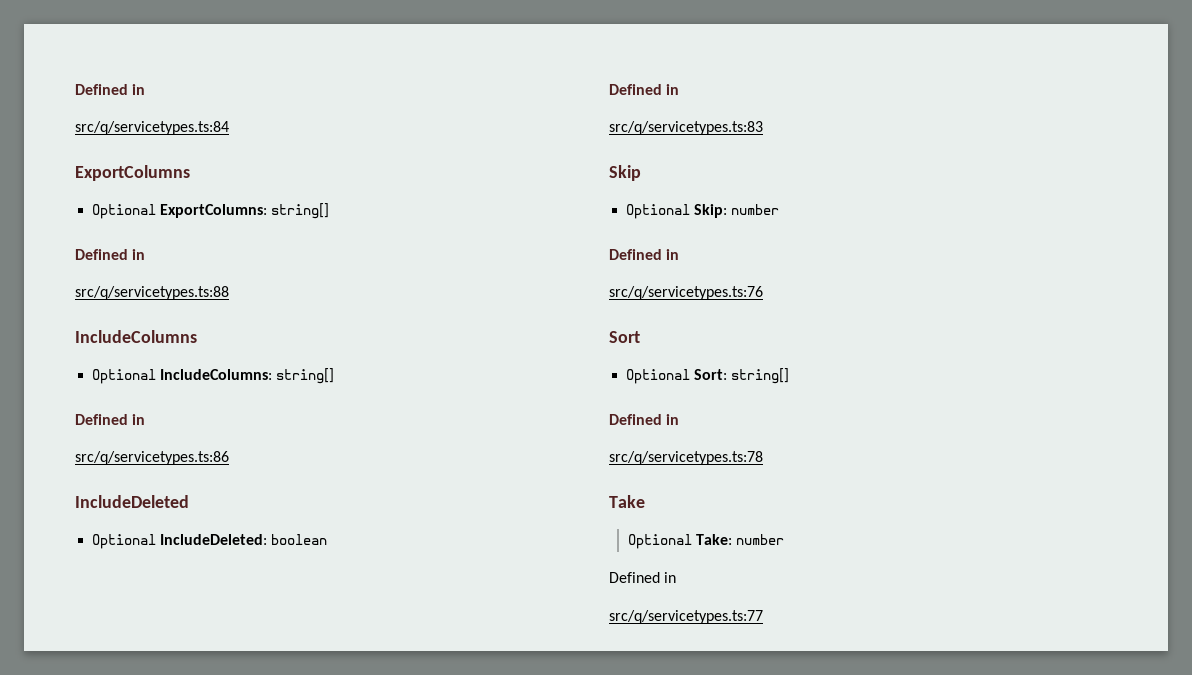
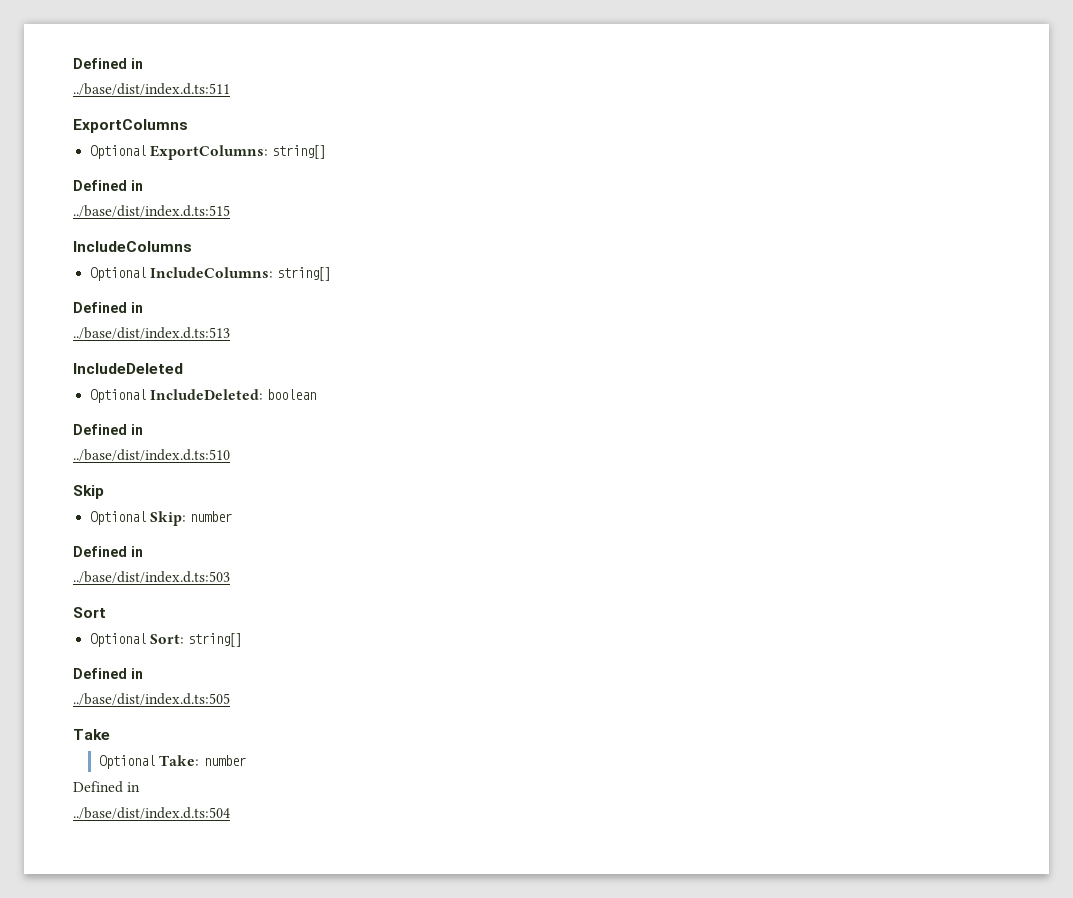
[75,84,146,95] [75,121,229,135] Defined in // src/q/servicetypes.ts:84 -> [73,58,143,69] [73,83,230,95] Defined in // ../base/dist/index.d.ts:511
[75,286,229,300] src/q/servicetypes.ts:88 -> [73,205,230,217] ../base/dist/index.d.ts:515
[75,451,229,465] src/q/servicetypes.ts:86 -> [73,327,230,339] ../base/dist/index.d.ts:513
[609,121,763,135] src/q/servicetypes.ts:83 -> [73,449,230,461] ../base/dist/index.d.ts:510
[609,286,763,300] src/q/servicetypes.ts:76 -> [73,571,230,583] ../base/dist/index.d.ts:503
[609,451,763,465] src/q/servicetypes.ts:78 -> [73,693,230,705] ../base/dist/index.d.ts:505
[609,610,763,624] src/q/servicetypes.ts:77 -> [73,807,230,819] ../base/dist/index.d.ts:504

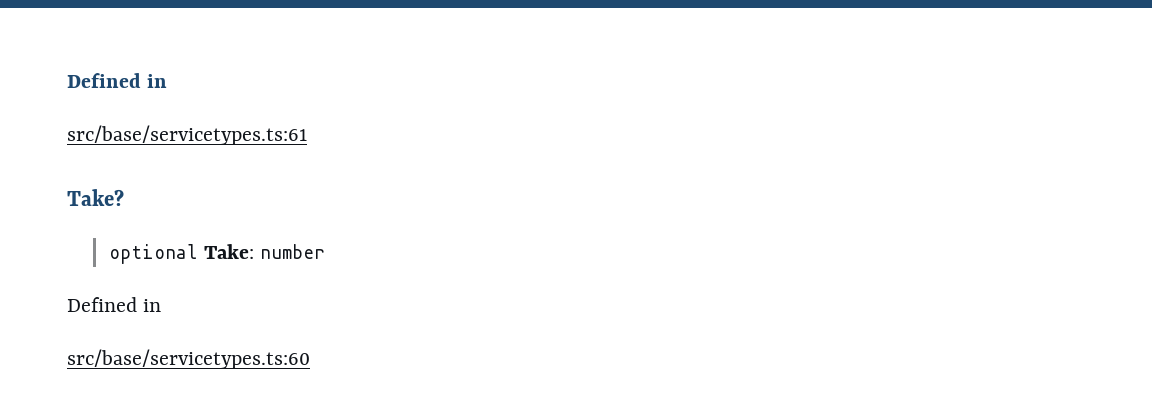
[73,58,143,69] [73,83,230,95] [73,119,188,133] [90,145,327,160] [73,180,143,191] [73,205,230,217] [73,241,192,252] [90,267,332,281] [73,302,143,313] [73,327,230,339] [73,363,183,374] [90,389,317,403] [73,424,143,435] [73,449,230,461] [73,485,104,499] [90,511,233,526] [73,546,143,557] [73,571,230,583] [73,607,106,618] [90,633,243,647] [73,668,143,679] [73,693,230,705] [73,729,110,740] [99,755,156,769] Defined in // ../base/dist/index.d.ts:511 // ExportColumns // Optional ExportColumns: string[] // Defined in // ../base/dist/index.d.ts:515 // IncludeColumns // Optional IncludeColumns: string[] // Defined in // ../base/dist/index.d.ts:513 // IncludeDeleted // Optional IncludeDeleted: boolean // Defined in // ../base/dist/index.d.ts:510 // Skip // Optional Skip: number // Defined in // ../base/dist/index.d.ts:503 // Sort // Optional Sort: string[] // Defined in // ../base/dist/index.d.ts:505 // Take // Optional -> [67,73,168,88] [67,125,307,145] [67,189,124,206] [109,244,199,264] Defined in // src/base/servicetypes.ts:61 // Take? // optional
[73,807,230,819] ../base/dist/index.d.ts:504 -> [67,349,310,369] src/base/servicetypes.ts:60

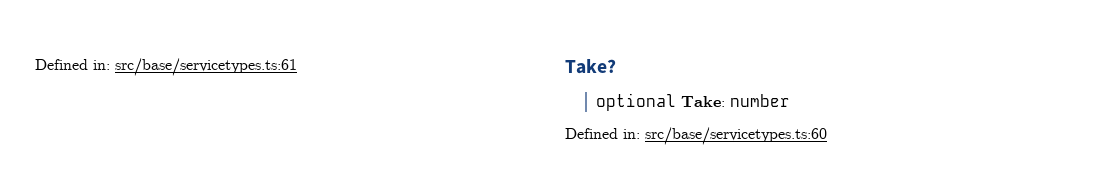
[67,73,168,88] Defined in // -> [35,59,110,70] Defined in:
[143,299,162,312] in // -> [623,129,640,139] in:

